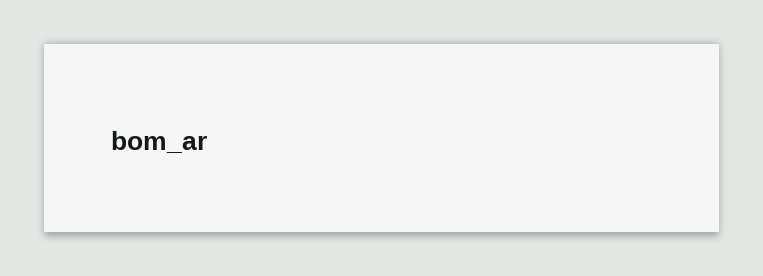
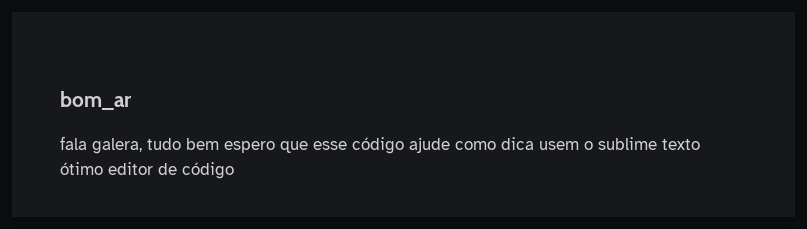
(207, 142) none -> [60,136,700,154] [60,162,234,179] // fala galera, tudo bem espero que esse código ajude como dica usem o sublime texto ótimo editor de código

